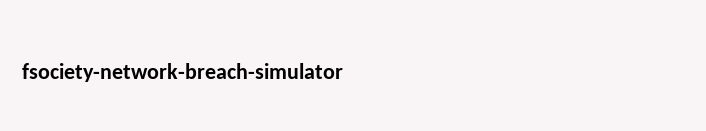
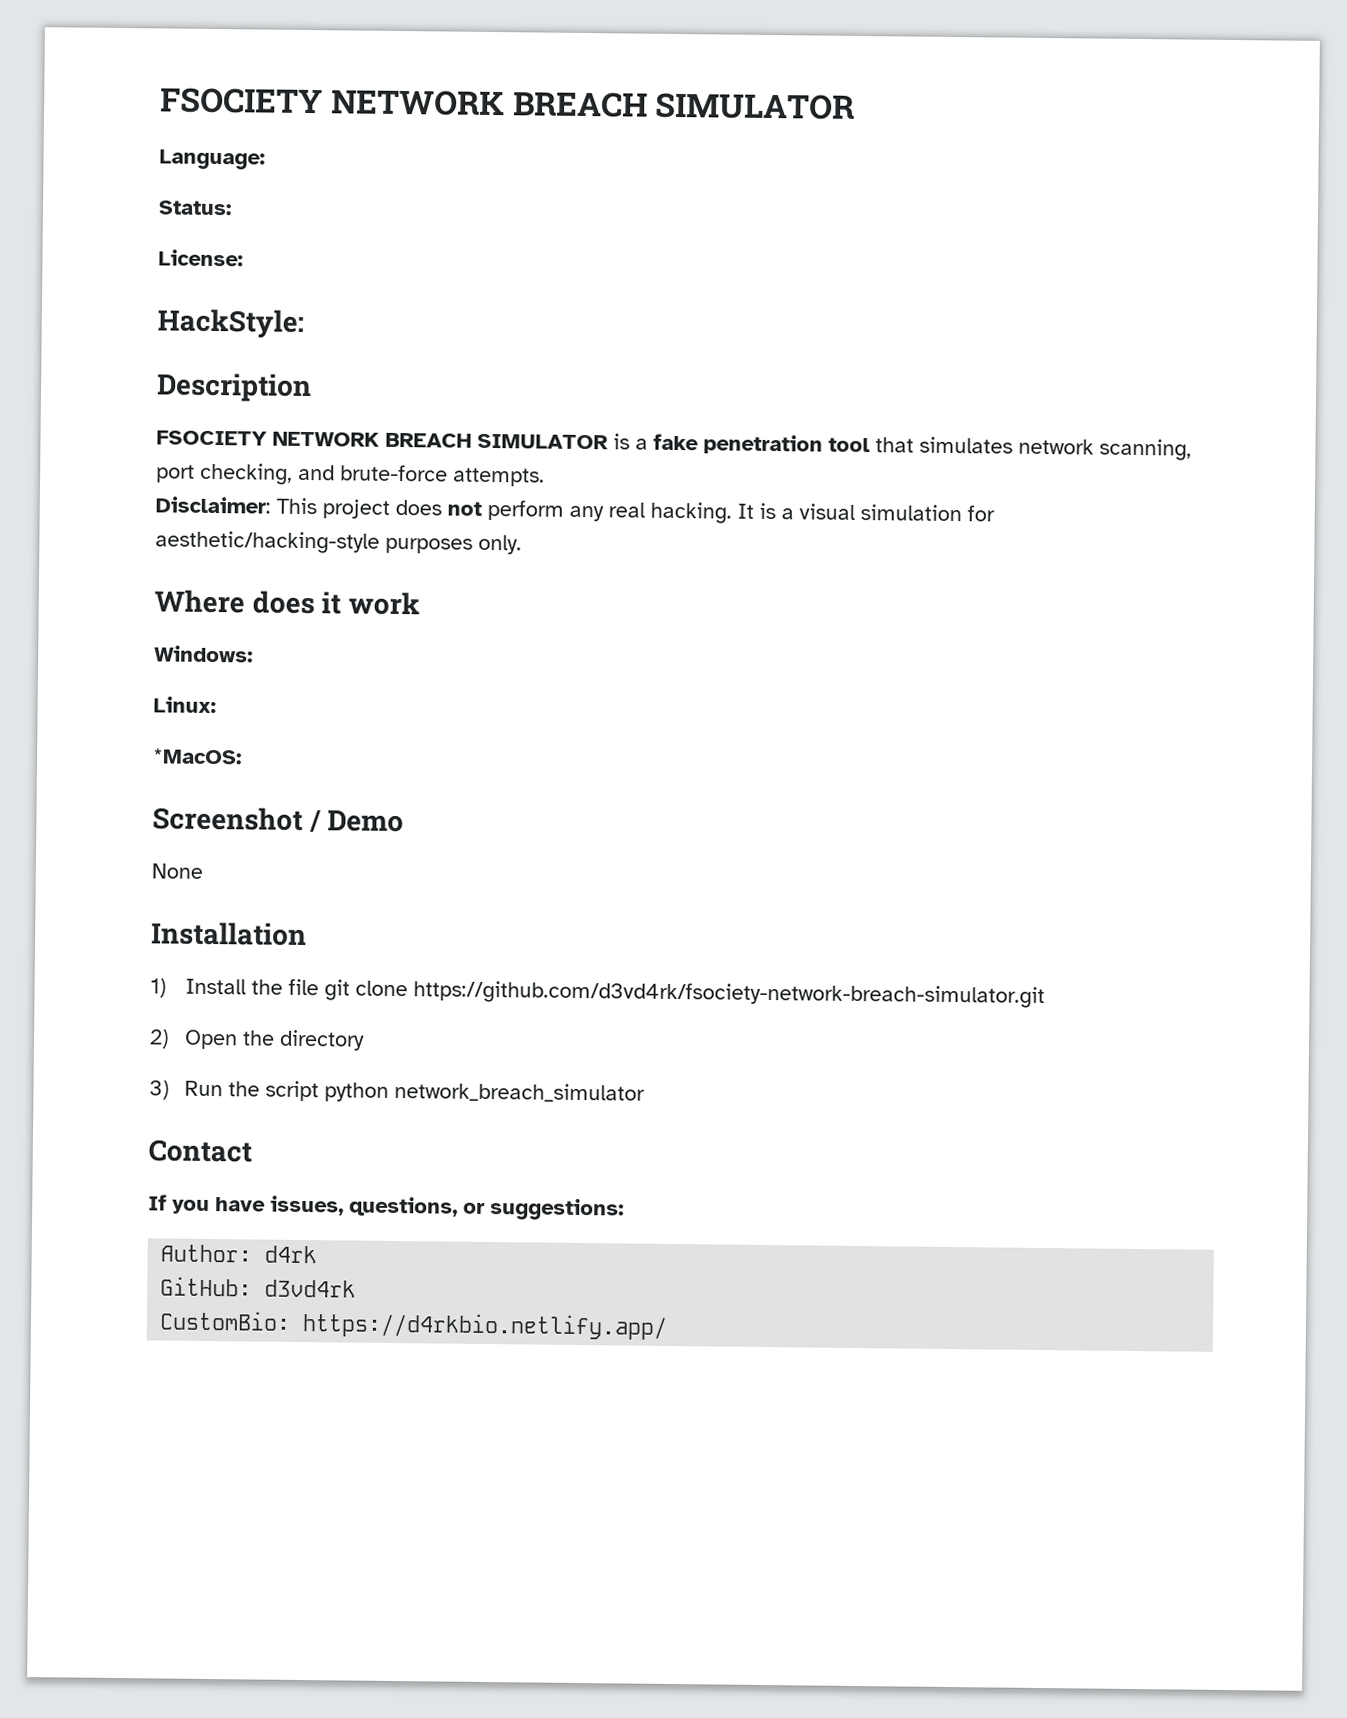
[22,63,343,82] fsociety-network-breach-simulator -> [160,87,856,120] [159,149,265,170] [158,200,232,216] [158,249,243,267] [157,308,304,338] [156,372,312,403] [156,430,1192,461] [156,462,545,487] [155,496,995,524] [155,530,522,555] [154,589,420,616] [154,645,253,663] [153,696,216,714] [153,748,242,765] [152,806,405,833] [151,863,203,879] [151,921,307,947] [150,978,1045,1009] [149,1029,365,1051] [149,1080,645,1103] [148,1139,252,1163] [148,1194,624,1221] [160,1244,318,1264] [160,1276,357,1298] [159,1310,669,1340] FSOCIETY NETWORK BREACH SIMULATOR // Language: // Status: // License: // HackStyle: // Description // FSOCIETY NETWORK BREACH SIMULATOR is a fake penetration tool that simulates network scanning, port checking, and brute-force attempts. // Disclaimer: This project does not perform any real hacking. It is a visual simulation for aesthetic/hacking-style purposes only. // Where does it work // Windows: // Linux: // *MacOS: // Screenshot / Demo // None // Installation // 1) Install the file git clone https://github.com/d3vd4rk/fsociety-network-breach-simulator.git // 2) Open the directory // 3) Run the script python network_breach_simulator // Contact // If you have issues, questions, or suggestions: // Author: d4rk // GitHub: d3vd4rk // CustomBio: https://d4rkbio.netlify.app/

